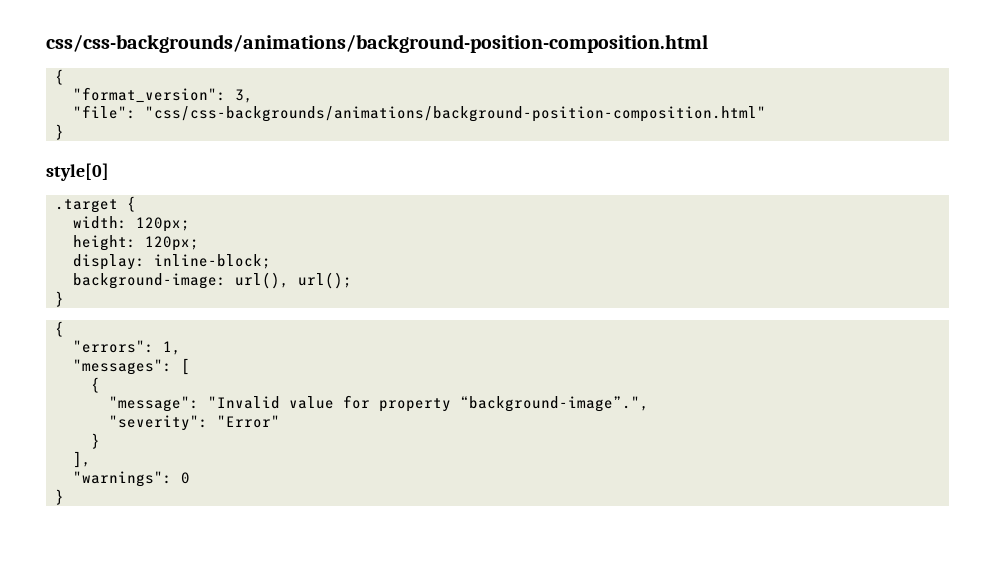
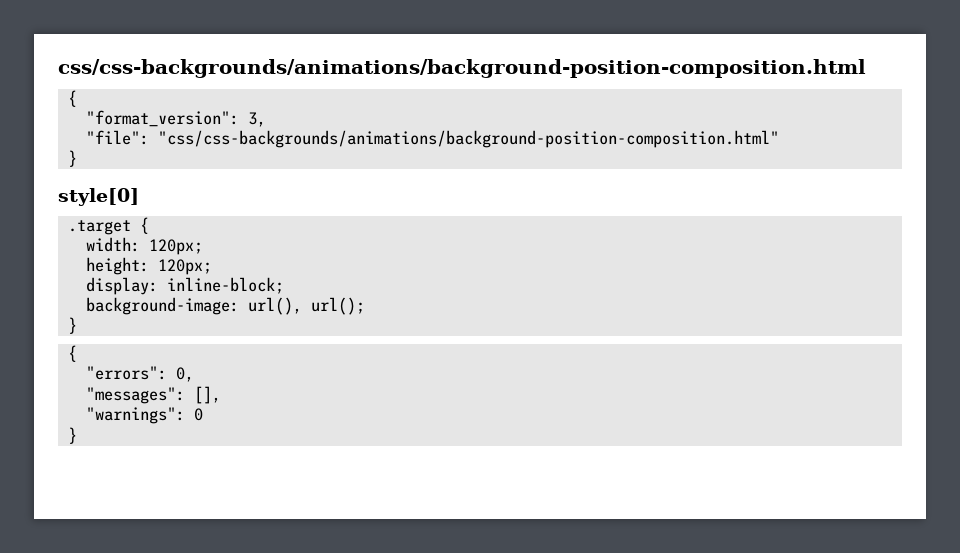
[163,341,182,355] 1, -> [175,367,194,382] 0,
[181,358,191,375] [91,377,101,393] [109,395,650,412] [109,415,281,431] [91,433,101,449] [73,451,92,468] [ // { // "message": "Invalid value for property “background-image”.", // "severity": "Error" // } // ], -> [193,386,221,404] [],

